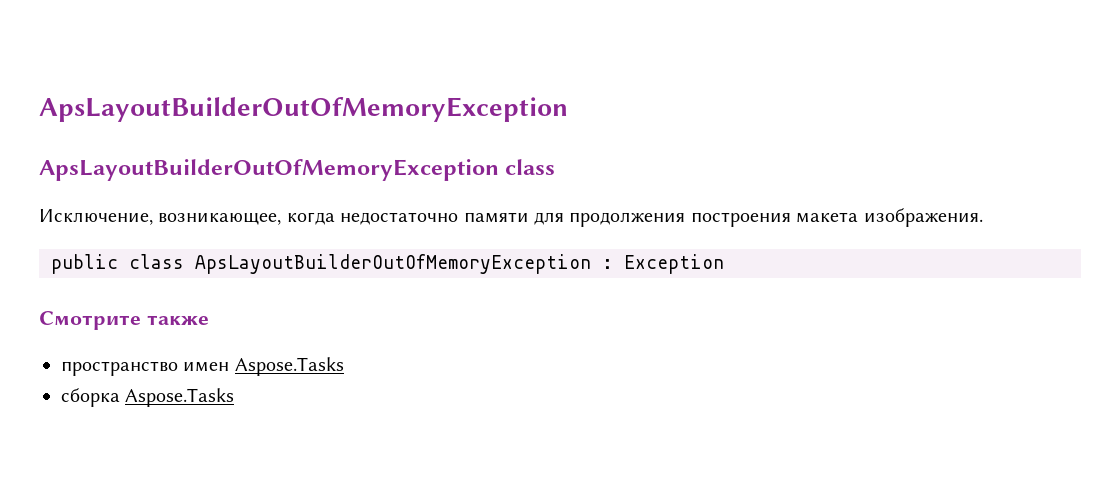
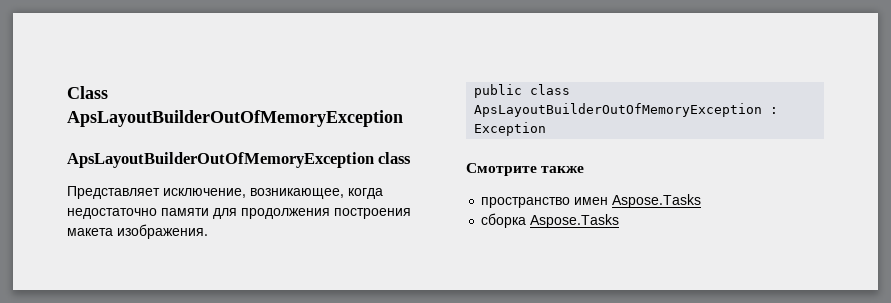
(39, 109) none -> [67,86,108,99] Class
[39,209,153,225] Исключение, -> [67,186,246,199] Представляет исключение,

